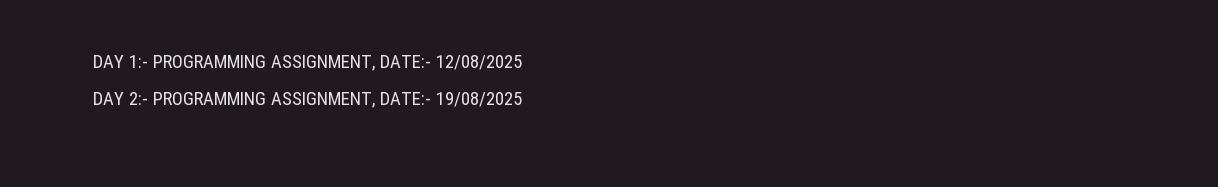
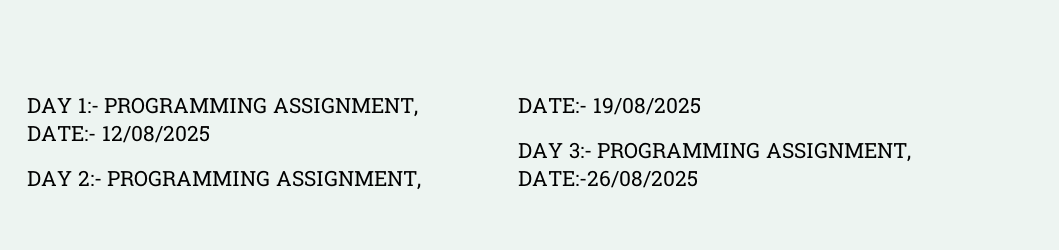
(522, 99) none -> [518,142,912,162] [518,170,698,188] // DAY 3:- PROGRAMMING ASSIGNMENT, DATE:-26/08/2025

